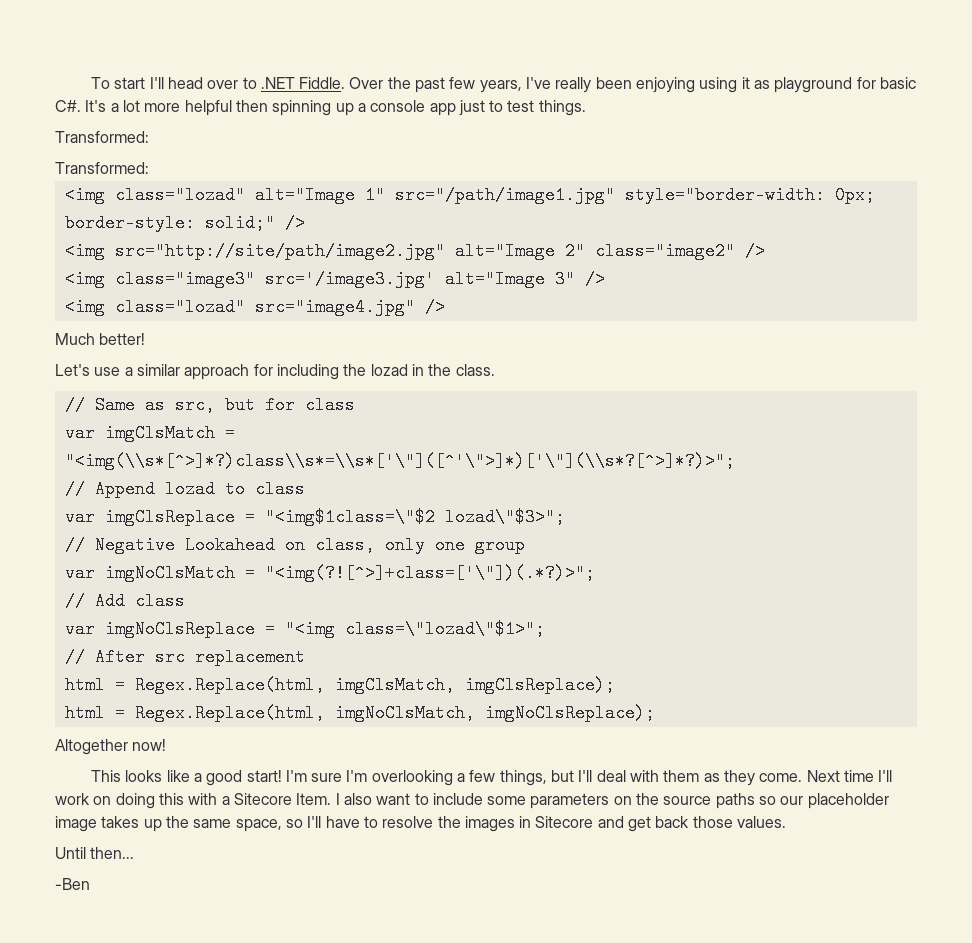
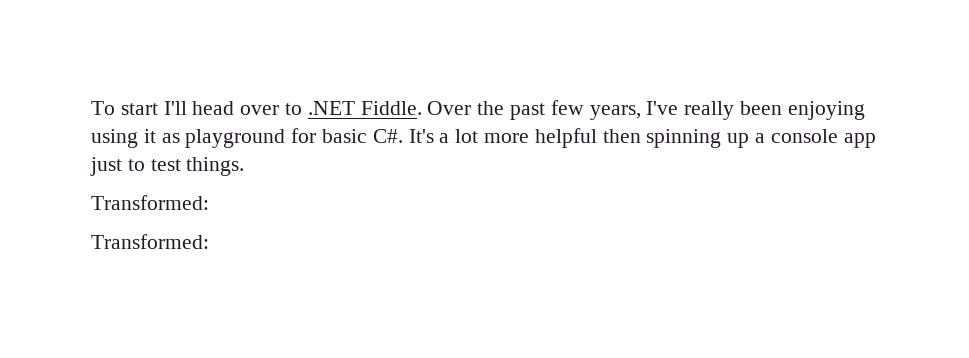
[64,186,875,204] [64,214,305,232] [64,242,765,260] [64,270,605,288] [64,298,445,316] [55,333,146,345] [55,364,495,380] [64,396,355,414] [64,424,235,442] [64,452,735,470] [64,480,305,498] [64,508,565,526] [64,536,525,554] [64,564,595,582] [64,592,185,610] [64,620,545,638] [64,648,305,666] [64,676,615,694] [64,704,655,722] [55,739,167,755] [90,770,893,786] [55,793,889,809] [55,816,787,832] [55,847,135,859] [55,878,90,890] // <img class="lozad" alt="Image 1" src="/path/image1.jpg" style="border-width: 0px; border-style: solid;" /> // <img src="http://site/path/image2.jpg" alt="Image 2" class="image2" /> // <img class="image3" src='/image3.jpg' alt="Image 3" /> // <img class="lozad" src="image4.jpg" /> // Much better! // Let's use a similar approach for including the lozad in the class. // // Same as src, but for class // var imgClsMatch = "<img(\\s*[^>]*?)class\\s*=\\s*['\"]([^'\">]*)['\"](\\s*?[^>]*?)>"; // // Append lozad to class // var imgClsReplace = "<img$1class=\"$2 lozad\"$3>"; // // Negative Lookahead on class, only one group // var imgNoClsMatch = "<img(?![^>]+class=['\"])(.*?)>"; // // Add class // var imgNoClsReplace = "<img class=\"lozad\"$1>"; // // After src replacement // html = Regex.Replace(html, imgClsMatch, imgClsReplace); // html = Regex.Replace(html, imgNoClsMatch, imgNoClsReplace); // Altogether now! // This looks like a good start! I'm sure I'm overlooking a few things, but I'll deal with them as they come. Next time I'll work on doing this with a Sitecore Item. I also want to include some parameters on the source paths so our placeholder image takes up the same space, so I'll have to resolve the images in Sitecore and get back those values. // Until then... // -Ben -> (209, 241) none

